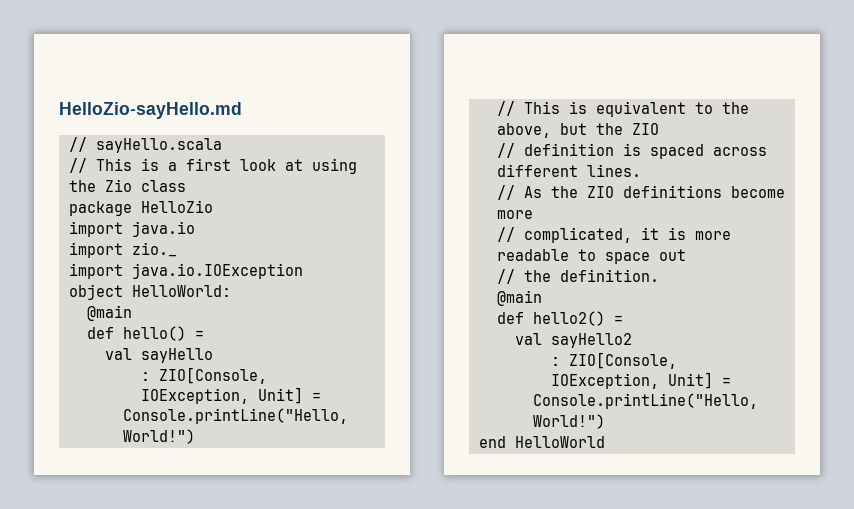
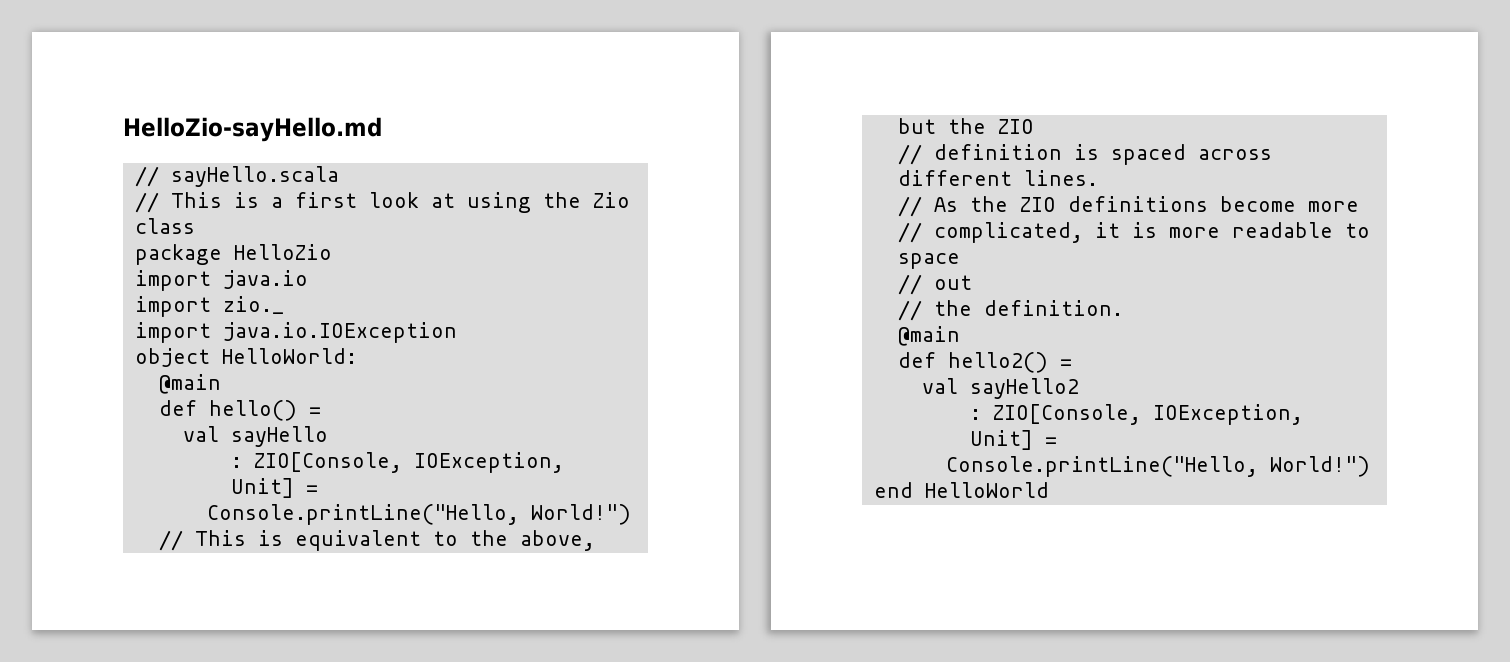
(650, 258) none -> [898,274,923,295] // //

